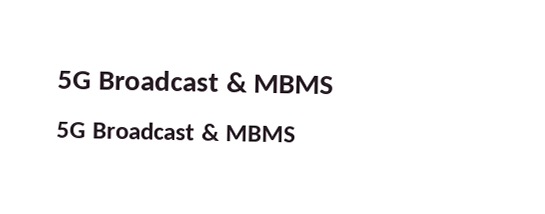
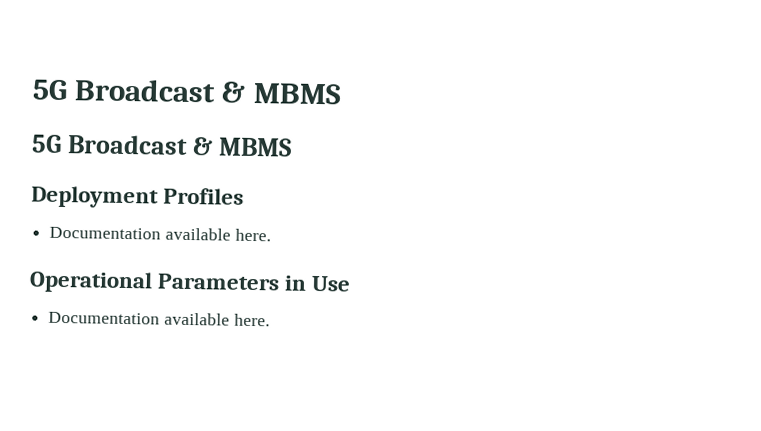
(297, 134) none -> [31,185,245,209] [49,226,271,242] [29,270,352,294] [48,311,270,327] // Deployment Profiles // Documentation available here. // Operational Parameters in Use // Documentation available here.

